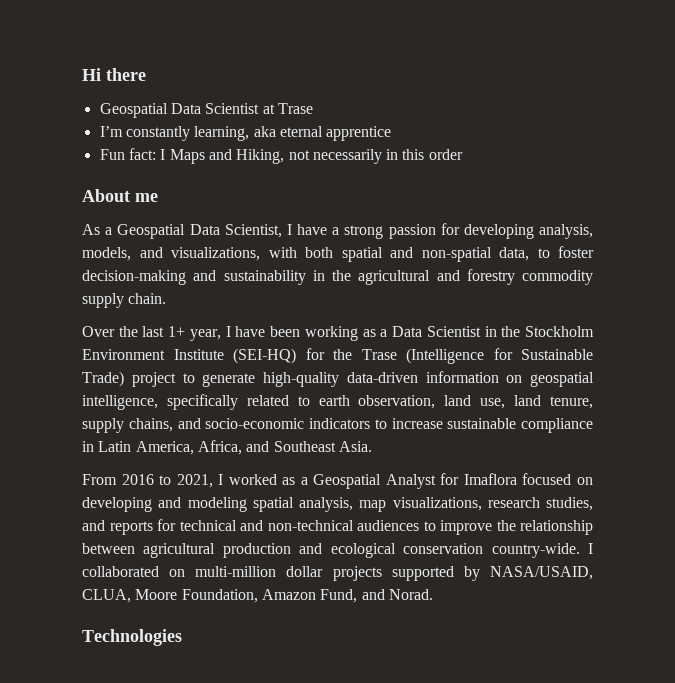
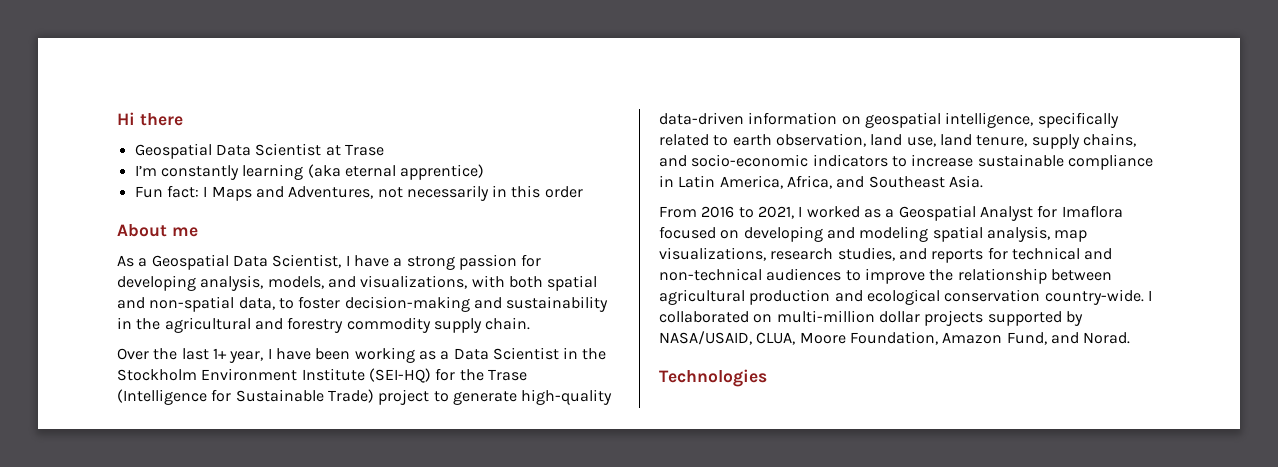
[194,126,392,141] learning, aka eternal apprentice -> [242,164,485,180] learning (aka eternal apprentice)
[236,149,285,164] Hiking, -> [288,186,374,199] Adventures,

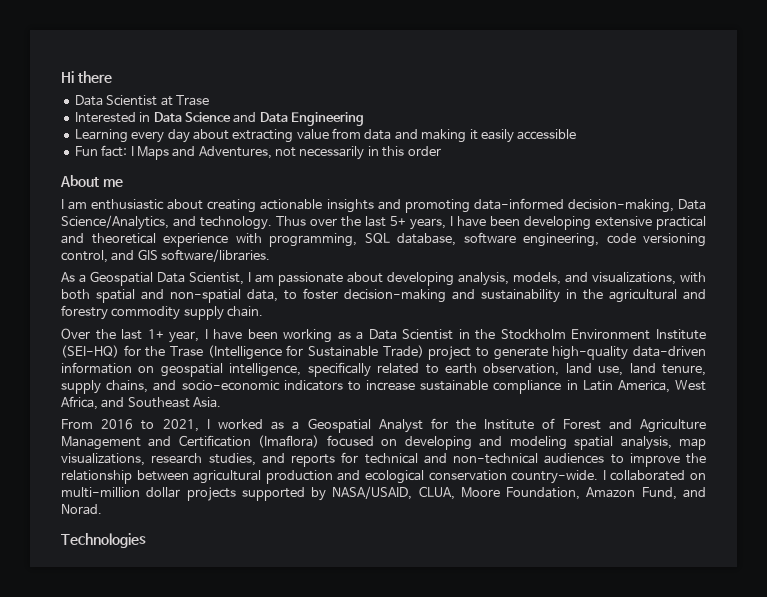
[134,143,212,159] Geospatial -> (112, 77) none
[134,164,485,180] I’m constantly learning (aka eternal apprentice) -> [74,112,364,126] [74,128,577,143] Interested in Data Science and Data Engineering // Learning every day about extracting value from data and making it easily accessible
(198, 232) none -> [61,198,706,213] [61,215,706,230] [61,232,706,247] [61,249,271,263] // I am enthusiastic about creating actionable insights and promoting data-informed decision-making, Data Science/Analytics, and technology. Thus over the last 5+ years, I have been developing extensive practical and theoretical experience with programming, SQL database, software engineering, code versioning control, and GIS software/libraries.
[353,254,542,270] have a strong passion for -> [255,272,383,286] am passionate about
(783, 182) none -> [674,380,706,391] West
[1061,205,1123,218] Imaflora -> [456,418,706,433] [61,435,320,450] the Institute of Forest and Agriculture Management and Certification (Imaflora)

